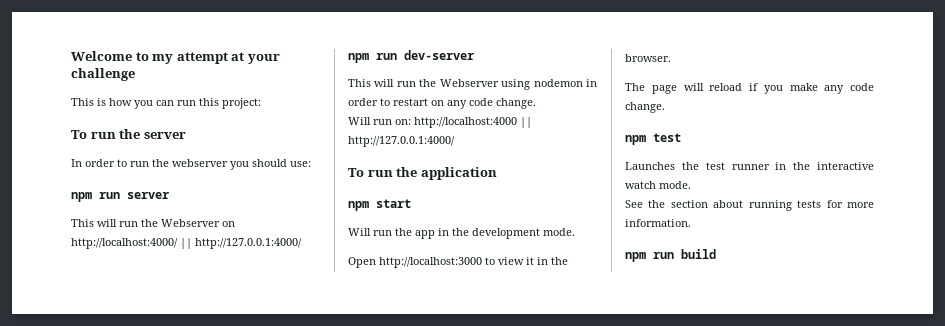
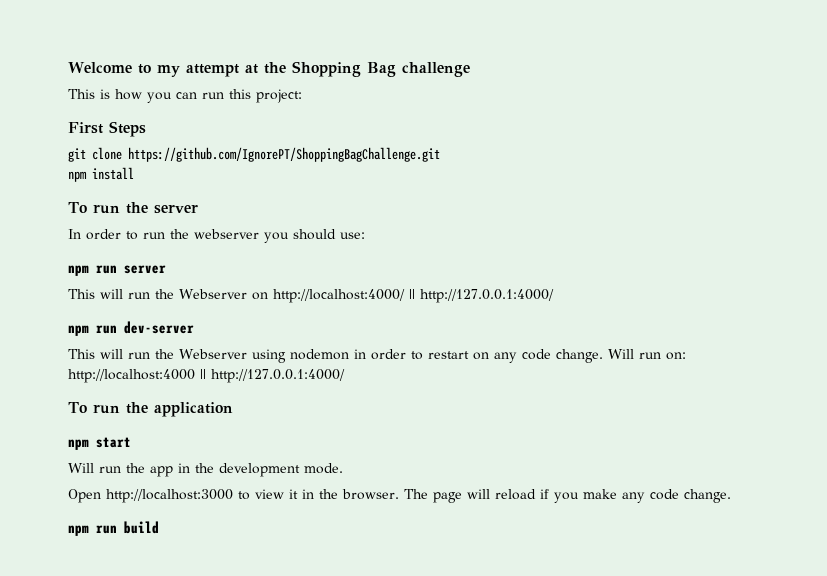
[247,54,280,64] your -> [263,61,396,77] the Shopping Bag
(261, 103) none -> [68,121,146,137] [68,147,440,162] [68,167,134,182] // First Steps // git clone https://github.com/IgnorePT/ShoppingBagChallenge.git // npm install
(536, 103) // -> (603, 356) none
(671, 58) // -> (399, 494) none
[625,133,681,145] [625,162,874,170] [625,181,691,189] [625,200,874,211] [625,219,691,227] // npm test // Launches the test runner in the interactive watch mode. // See the section about running tests for more information. -> (731, 496) none

